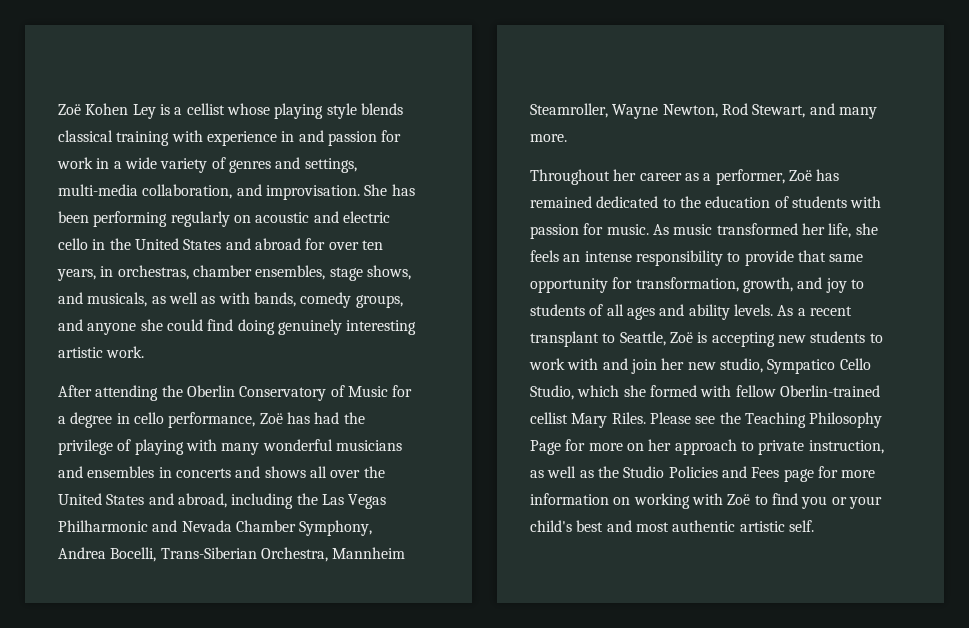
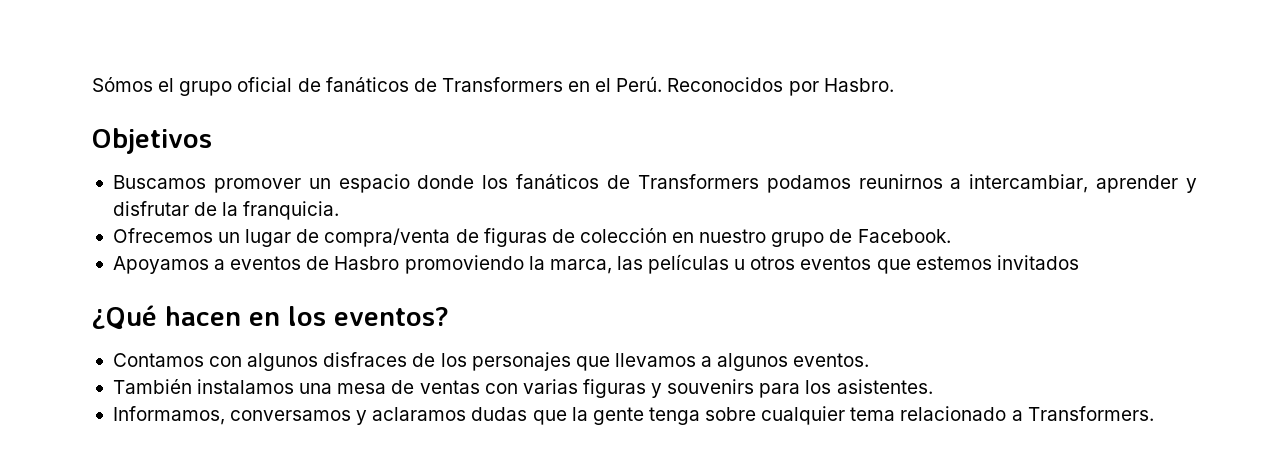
[58,103,403,119] [58,130,402,146] [57,157,357,173] [58,184,415,200] [58,211,390,227] [58,238,383,250] [57,265,411,281] [58,292,403,308] [58,319,417,335] [58,346,145,358] [58,385,413,401] [58,412,365,428] [58,439,402,455] [58,466,385,478] [58,493,387,509] [58,520,373,536] [58,547,406,562] [530,103,877,119] [530,134,567,142] [530,169,840,185] [530,196,882,208] [530,223,878,239] [530,250,864,266] [530,277,864,293] [530,304,852,320] [530,331,883,347] [529,358,871,374] [530,385,880,400] [530,412,883,428] [530,439,884,455] [530,466,876,482] [530,493,882,509] [530,520,814,532] Zoë Kohen Ley is a cellist whose playing style blends classical training with experience in and passion for work in a wide variety of genres and settings, multi-media collaboration, and improvisation. She has been performing regularly on acoustic and electric cello in the United States and abroad for over ten years, in orchestras, chamber ensembles, stage shows, and musicals, as well as with bands, comedy groups, and anyone she could find doing genuinely interesting artistic work. // After attending the Oberlin Conservatory of Music for a degree in cello performance, Zoë has had the privilege of playing with many wonderful musicians and ensembles in concerts and shows all over the United States and abroad, including the Las Vegas Philharmonic and Nevada Chamber Symphony, Andrea Bocelli, Trans-Siberian Orchestra, Mannheim Steamroller, Wayne Newton, Rod Stewart, and many more. // Throughout her career as a performer, Zoë has remained dedicated to the education of students with passion for music. As music transformed her life, she feels an intense responsibility to provide that same opportunity for transformation, growth, and joy to students of all ages and ability levels. As a recent transplant to Seattle, Zoë is accepting new students to work with and join her new studio, Sympatico Cello Studio, which she formed with fellow Oberlin-trained cellist Mary Riles. Please see the Teaching Philosophy Page for more on her approach to private instruction, as well as the Studio Policies and Fees page for more information on working with Zoë to find you or your child's best and most authentic artistic self. -> [92,76,894,96] [92,128,212,154] [112,174,1198,193] [112,201,340,220] [112,228,951,247] [112,254,1079,274] [92,305,449,330] [112,352,870,371] [112,379,933,398] [112,406,1154,425] Sómos el grupo oficial de fanáticos de Transformers en el Perú. Reconocidos por Hasbro. // Objetivos // Buscamos promover un espacio donde los fanáticos de Transformers podamos reunirnos a intercambiar, aprender y disfrutar de la franquicia. // Ofrecemos un lugar de compra/venta de figuras de colección en nuestro grupo de Facebook. // Apoyamos a eventos de Hasbro promoviendo la marca, las películas u otros eventos que estemos invitados // ¿Qué hacen en los eventos? // Contamos con algunos disfraces de los personajes que llevamos a algunos eventos. // También instalamos una mesa de ventas con varias figuras y souvenirs para los asistentes. // Informamos, conversamos y aclaramos dudas que la gente tenga sobre cualquier tema relacionado a Transformers.

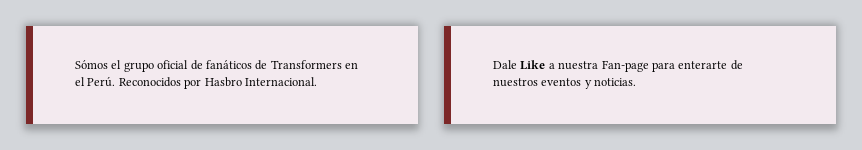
[823,78,894,92] [92,128,212,154] [112,174,1198,193] [112,201,340,220] [112,228,951,247] [112,254,1079,274] [92,305,449,330] [112,352,870,371] [112,379,933,398] [112,406,1154,425] Hasbro. // Objetivos // Buscamos promover un espacio donde los fanáticos de Transformers podamos reunirnos a intercambiar, aprender y disfrutar de la franquicia. // Ofrecemos un lugar de compra/venta de figuras de colección en nuestro grupo de Facebook. // Apoyamos a eventos de Hasbro promoviendo la marca, las películas u otros eventos que estemos invitados // ¿Qué hacen en los eventos? // Contamos con algunos disfraces de los personajes que llevamos a algunos eventos. // También instalamos una mesa de ventas con varias figuras y souvenirs para los asistentes. // Informamos, conversamos y aclaramos dudas que la gente tenga sobre cualquier tema relacionado a Transformers. -> [204,77,317,87] [493,60,743,72] [493,78,637,89] Hasbro Internacional. // Dale Like a nuestra Fan-page para enterarte de nuestros eventos y noticias.

